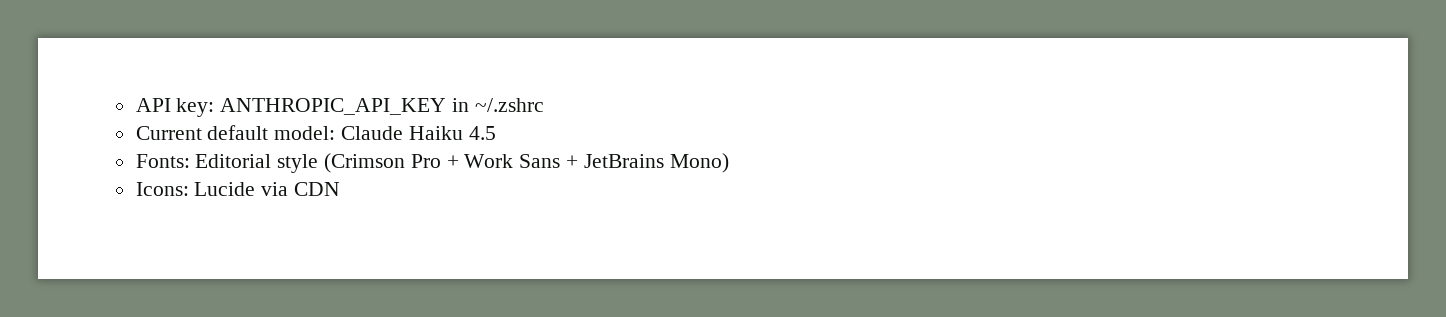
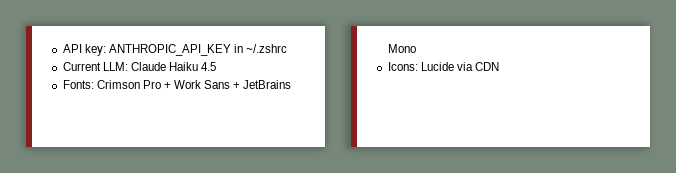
[207,125,336,140] default model: -> [102,62,128,71] LLM:
[195,153,406,173] Editorial style (Crimson -> [96,80,140,89] Crimson
[669,153,729,173] Mono) -> [387,44,416,53] Mono

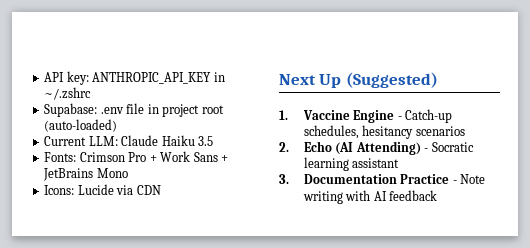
(288, 48) none -> [44,103,224,117] [44,119,118,132] // Supabase: .env file in project root (auto-loaded)
[201,62,217,71] 4.5 -> [198,136,214,146] 3.5
(499, 66) none -> [279,72,438,88] [279,109,453,123] [303,125,465,139] [279,141,474,155] [303,157,400,171] [279,174,486,184] [302,190,438,204] // Next Up (Suggested) // 1. Vaccine Engine - Catch-up schedules, hesitancy scenarios // 2. Echo (AI Attending) - Socratic learning assistant // 3. Documentation Practice - Note writing with AI feedback

